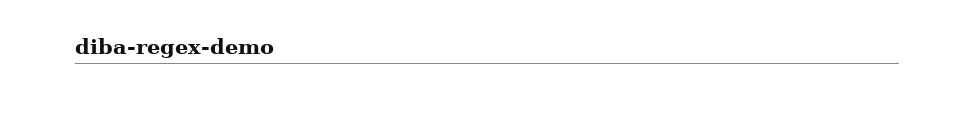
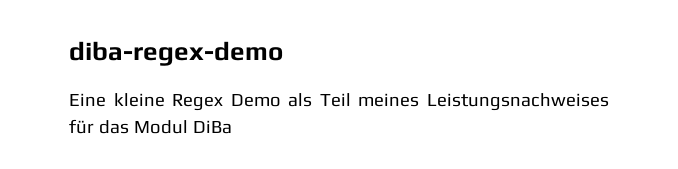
(274, 48) none -> [69,93,609,111] [69,119,232,134] // Eine kleine Regex Demo als Teil meines Leistungsnachweises für das Modul DiBa

